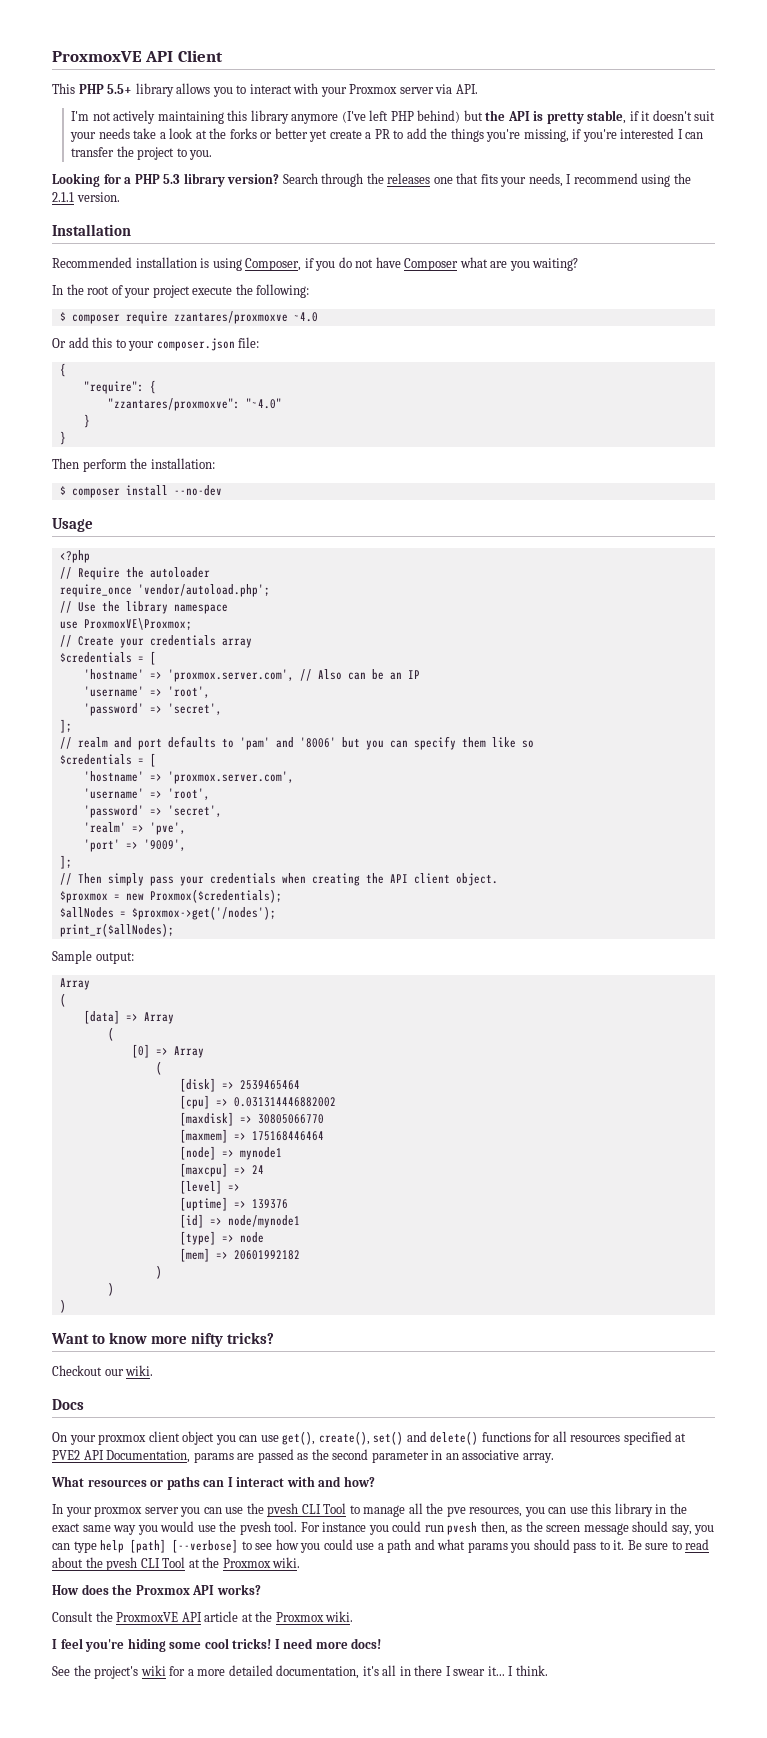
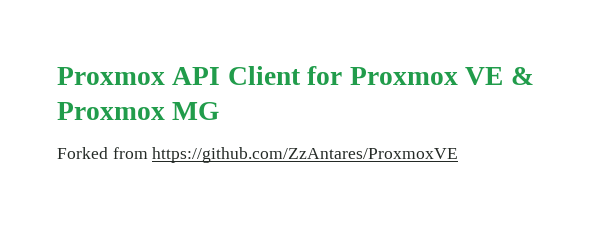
[52,51,142,62] ProxmoxVE -> [57,67,165,85] Proxmox
[52,83,478,97] [71,110,716,124] [70,128,704,142] [71,146,213,160] [52,173,691,187] [52,192,120,202] [52,224,131,236] [52,257,579,271] [52,284,310,298] [59,311,318,324] [52,337,260,351] [59,363,66,377] [83,380,156,394] [107,398,282,411] [83,414,90,428] [59,431,66,445] [52,458,215,472] [59,485,222,498] [52,518,93,532] [59,550,90,563] [59,567,210,580] [59,584,270,597] [59,601,228,614] [59,618,192,630] [59,635,252,648] [59,651,156,665] [83,669,420,682] [83,686,210,698] [83,703,222,716] [59,719,72,733] [59,736,534,750] [59,753,156,767] [83,771,294,784] [83,788,210,800] [83,805,222,818] [83,822,186,835] [83,839,186,852] [59,855,72,869] [59,873,498,886] [59,889,282,903] [59,906,276,920] [59,923,174,937] [52,950,134,964] [59,978,90,990] [59,993,66,1007] [83,1010,174,1024] [107,1027,114,1041] [131,1044,204,1058] [155,1061,162,1075] [179,1078,300,1092] [179,1095,336,1109] [179,1112,324,1126] [179,1129,324,1143] [179,1146,282,1160] [179,1163,264,1177] [179,1180,240,1194] [179,1197,288,1211] [179,1214,300,1228] [179,1231,264,1245] [179,1248,300,1262] [155,1265,162,1279] [107,1282,114,1296] [59,1299,66,1313] [51,1332,275,1347] [52,1365,154,1376] [52,1399,84,1410] [52,1431,687,1445] [52,1449,554,1463] [51,1476,375,1490] [52,1503,687,1517] [52,1521,715,1535] [52,1539,710,1553] [52,1557,301,1571] [52,1584,261,1595] [52,1611,354,1622] [52,1638,382,1652] [52,1665,548,1679] // This PHP 5.5+ library allows you to interact with your Proxmox server via API. // I'm not actively maintaining this library anymore (I've left PHP behind) but the API is pretty stable, if it doesn't suit your needs take a look at the forks or better yet create a PR to add the things you're missing, if you're interested I can transfer the project to you. // Looking for a PHP 5.3 library version? Search through the releases one that fits your needs, I recommend using the 2.1.1 version. // Installation // Recommended installation is using Composer, if you do not have Composer what are you waiting? // In the root of your project execute the following: // $ composer require zzantares/proxmoxve ~4.0 // Or add this to your composer.json file: // { // "require": { // "zzantares/proxmoxve": "~4.0" // } // } // Then perform the installation: // $ composer install --no-dev // Usage // <?php // // Require the autoloader // require_once 'vendor/autoload.php'; // // Use the library namespace // use ProxmoxVE\Proxmox; // // Create your credentials array // $credentials = [ // 'hostname' => 'proxmox.server.com', // Also can be an IP // 'username' => 'root', // 'password' => 'secret', // ]; // // realm and port defaults to 'pam' and '8006' but you can specify them like so // $credentials = [ // 'hostname' => 'proxmox.server.com', // 'username' => 'root', // 'password' => 'secret', // 'realm' => 'pve', // 'port' => '9009', // ]; // // Then simply pass your credentials when creating the API client object. // $proxmox = new Proxmox($credentials); // $allNodes = $proxmox->get('/nodes'); // print_r($allNodes); // Sample output: // Array // ( // [data] => Array // ( // [0] => Array // ( // [disk] => 2539465464 // [cpu] => 0.031314446882002 // [maxdisk] => 30805066770 // [maxmem] => 175168446464 // [node] => mynode1 // [maxcpu] => 24 // [level] => // [uptime] => 139376 // [id] => node/mynode1 // [type] => node // [mem] => 20601992182 // ) // ) // ) // Want to know more nifty tricks? // Checkout our wiki. // Docs // On your proxmox client object you can use get(), create(), set() and delete() functions for all resources specified at PVE2 API Documentation, params are passed as the second parameter in an associative array. // What resources or paths can I interact with and how? // In your proxmox server you can use the pvesh CLI Tool to manage all the pve resources, you can use this library in the exact same way you would use the pvesh tool. For instance you could run pvesh then, as the screen message should say, you can type help [path] [--verbose] to see how you could use a path and what params you should pass to it. Be sure to read about the pvesh CLI Tool at the Proxmox wiki. // How does the Proxmox API works? // Consult the ProxmoxVE API article at the Proxmox wiki. // I feel you're hiding some cool tricks! I need more docs! // See the project's wiki for a more detailed documentation, it's all in there I swear it... I think. -> [307,66,534,85] [57,102,220,120] [57,147,459,163] for Proxmox VE & Proxmox MG // Forked from https://github.com/ZzAntares/ProxmoxVE

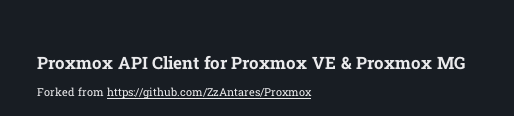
[152,147,459,163] https://github.com/ZzAntares/ProxmoxVE -> [107,87,312,99] https://github.com/ZzAntares/Proxmox

